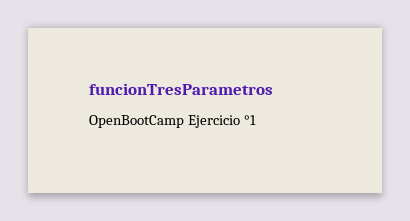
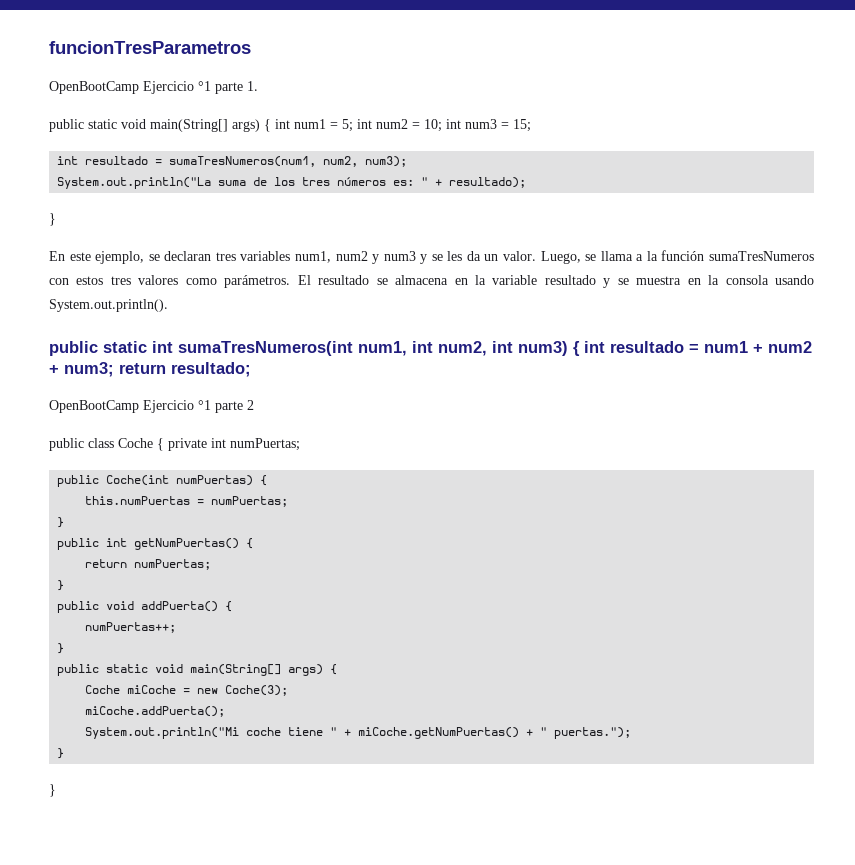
(256, 120) none -> [215,81,258,94] [49,119,531,132] [57,156,408,167] [57,177,527,189] [49,213,56,226] [49,250,815,264] [49,275,815,288] [49,299,168,312] [49,341,812,356] [49,362,251,377] [49,400,254,413] [49,438,300,451] [57,475,268,487] [85,496,289,507] [57,517,65,528] [57,538,254,550] [85,559,212,570] [57,580,65,591] [57,601,233,613] [85,622,177,633] [57,643,65,654] [57,664,338,676] [85,685,289,696] [85,706,226,717] [85,727,632,739] [57,748,65,759] [49,784,56,797] parte 1. // public static void main(String[] args) { int num1 = 5; int num2 = 10; int num3 = 15; // int resultado = sumaTresNumeros(num1, num2, num3); // System.out.println("La suma de los tres números es: " + resultado); // } // En este ejemplo, se declaran tres variables num1, num2 y num3 y se les da un valor. Luego, se llama a la función sumaTresNumeros con estos tres valores como parámetros. El resultado se almacena en la variable resultado y se muestra en la consola usando System.out.println(). // public static int sumaTresNumeros(int num1, int num2, int num3) { int resultado = num1 + num2 + num3; return resultado; // OpenBootCamp Ejercicio °1 parte 2 // public class Coche { private int numPuertas; // public Coche(int numPuertas) { // this.numPuertas = numPuertas; // } // public int getNumPuertas() { // return numPuertas; // } // public void addPuerta() { // numPuertas++; // } // public static void main(String[] args) { // Coche miCoche = new Coche(3); // miCoche.addPuerta(); // System.out.println("Mi coche tiene " + miCoche.getNumPuertas() + " puertas."); // } // }

